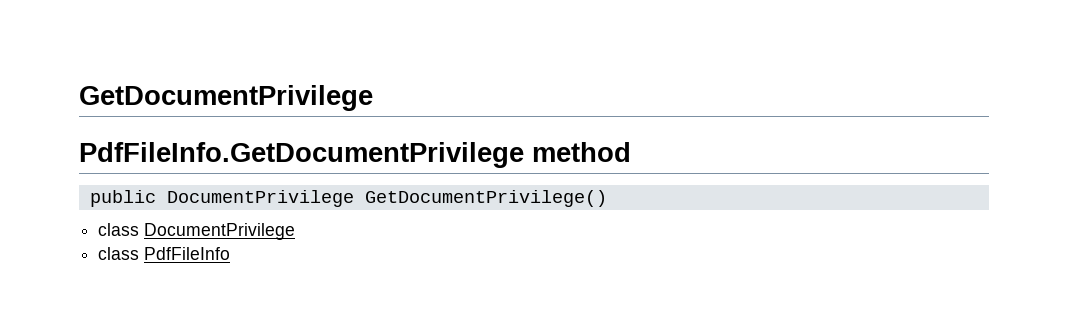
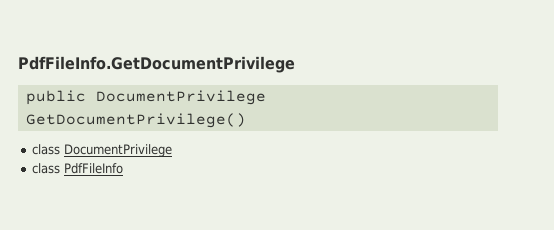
[79,85,373,111] GetDocumentPrivilege // -> (18, 64) none
[532,142,631,162] method -> (295, 64) none

